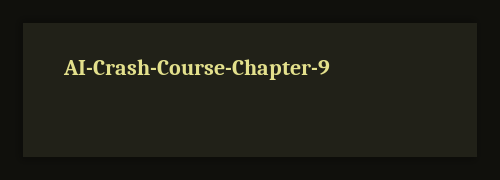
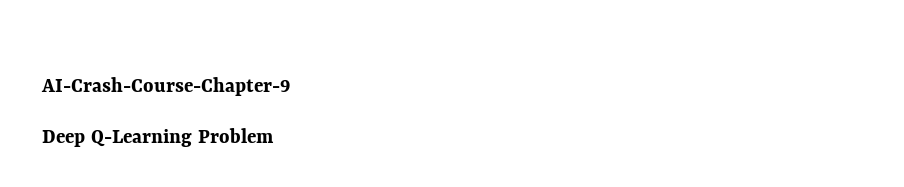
(330, 69) none -> [42,128,274,147] // Deep Q-Learning Problem

